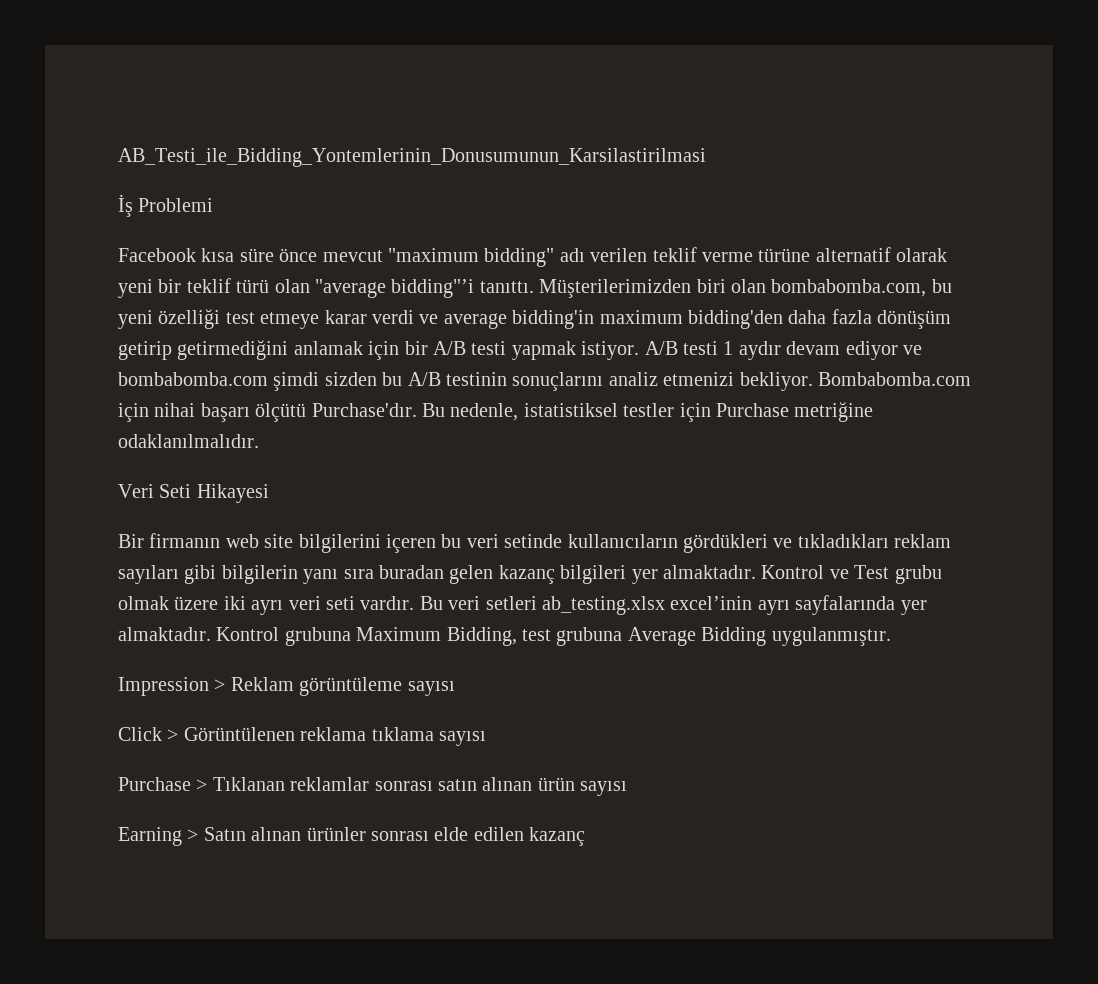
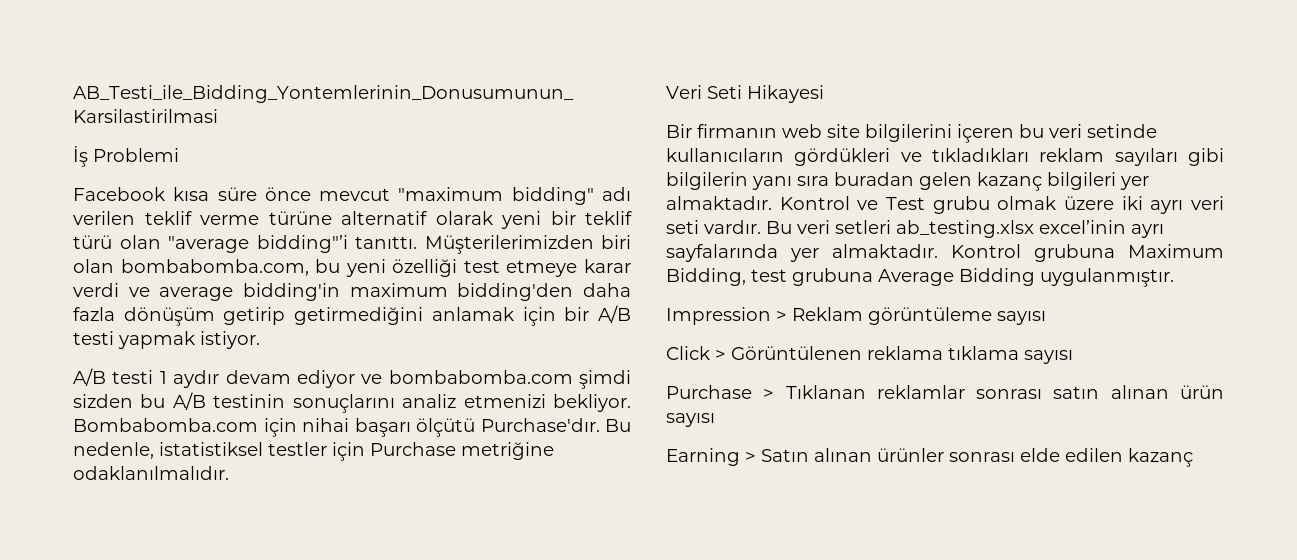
(640, 350) none -> (260, 340) //

